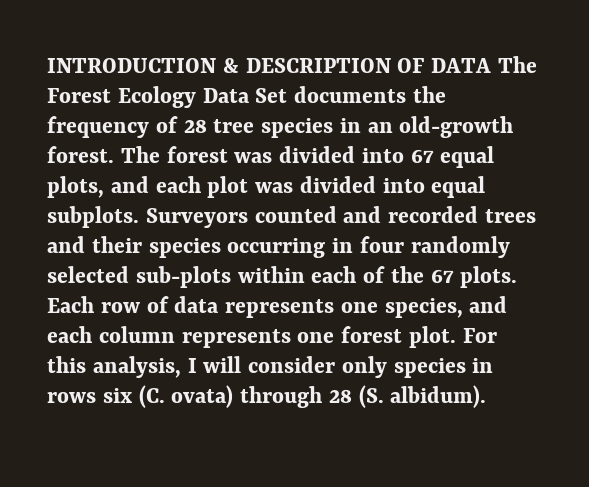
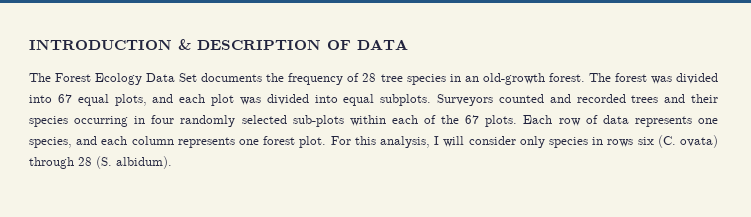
(491, 65) none -> (408, 44) //

